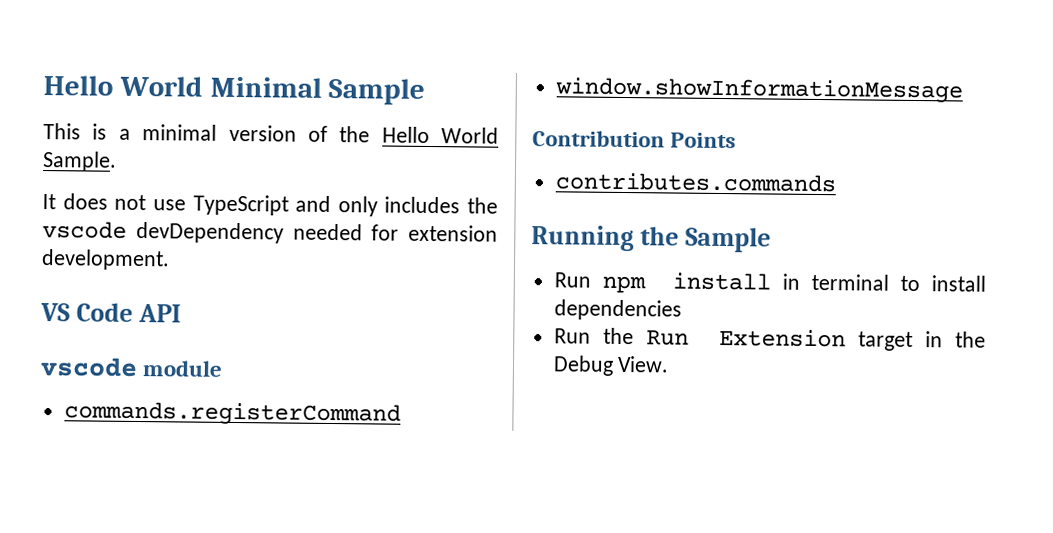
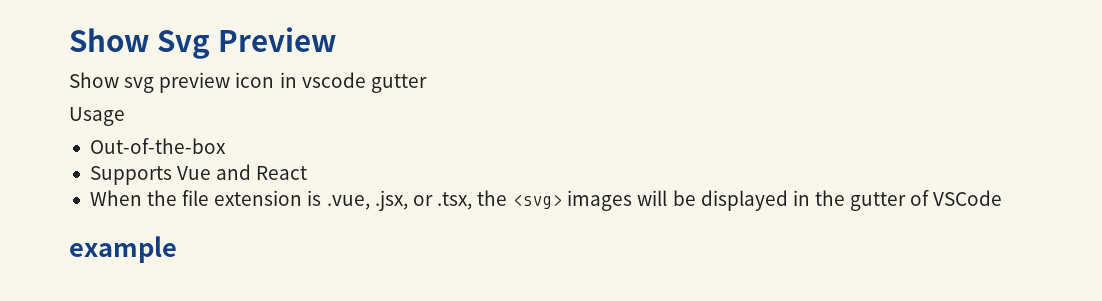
[43,75,426,105] [43,123,499,144] [42,151,117,172] [42,193,498,217] [42,221,498,244] [41,249,170,271] [40,302,182,323] [40,357,224,377] [63,401,401,426] [554,77,963,103] [532,130,737,149] [554,172,836,193] [531,225,772,253] [553,272,986,294] [553,299,682,321] [553,327,986,351] [552,355,670,376] Hello World Minimal Sample // This is a minimal version of the Hello World Sample. // It does not use TypeScript and only includes the vscode devDependency needed for extension development. // VS Code API // vscode module // commands.registerCommand // window.showInformationMessage // Contribution Points // contributes.commands // Running the Sample // Run npm install in terminal to install dependencies // Run the Run Extension target in the Debug View. -> [69,27,336,59] [69,72,427,93] [69,107,125,126] [89,138,226,154] [89,164,308,185] [89,190,1003,211] [69,236,177,263] Show Svg Preview // Show svg preview icon in vscode gutter // Usage // Out-of-the-box // Supports Vue and React // When the file extension is .vue, .jsx, or .tsx, the <svg> images will be displayed in the gutter of VSCode // example

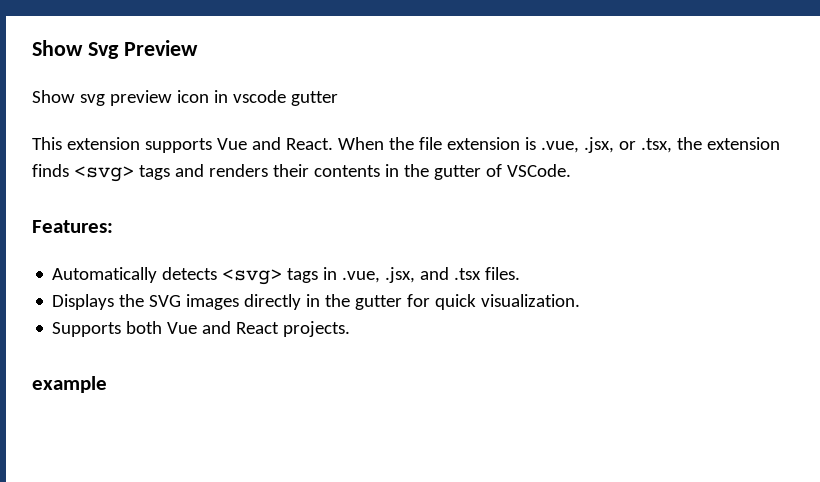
[69,107,125,126] [89,138,226,154] [89,164,308,185] Usage // Out-of-the-box // Supports Vue and React // -> [32,137,333,153] This extension supports Vue and React.
[512,190,1003,211] <svg> images will be displayed in the gutter of VSCode -> [706,137,780,150] [32,164,571,182] [32,220,113,233] [52,267,521,285] [52,294,581,310] [52,321,351,337] extension finds <svg> tags and renders their contents in the gutter of VSCode. // Features: // Automatically detects <svg> tags in .vue, .jsx, and .tsx files. // Displays the SVG images directly in the gutter for quick visualization. // Supports both Vue and React projects.

